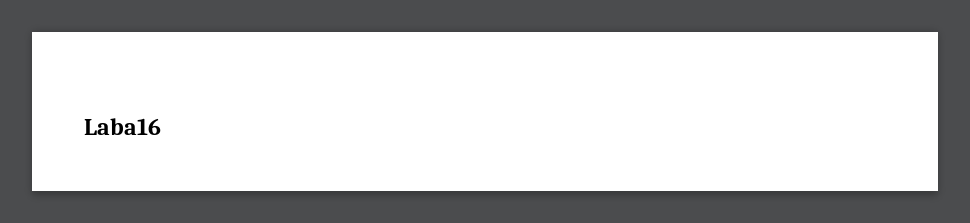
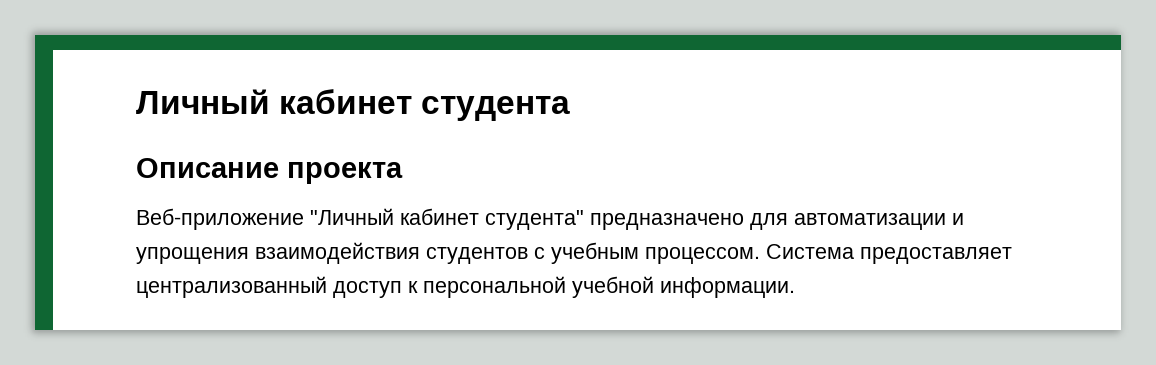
[84,118,161,135] Laba16 -> [136,89,571,121] [136,158,403,184] [136,208,964,230] [136,242,1012,264] [136,276,795,298] Личный кабинет студента // Описание проекта // Веб-приложение "Личный кабинет студента" предназначено для автоматизации и упрощения взаимодействия студентов с учебным процессом. Система предоставляет централизованный доступ к персональной учебной информации.

